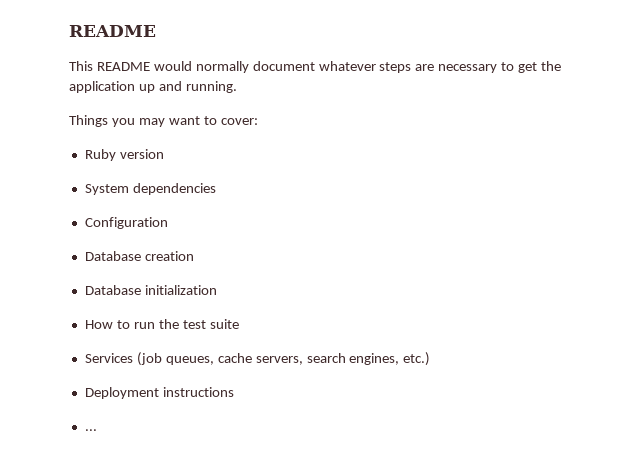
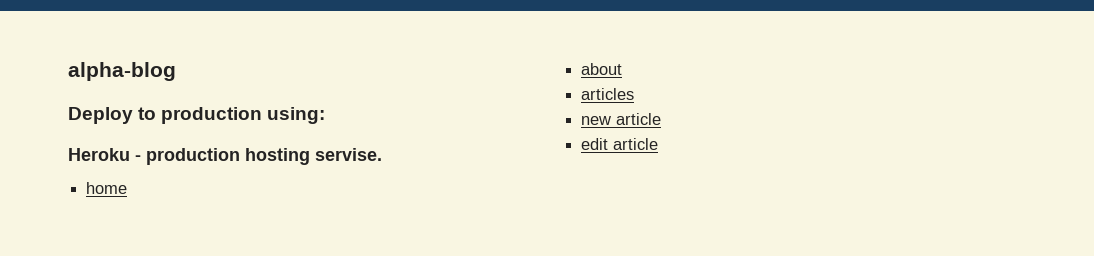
[69,25,156,37] [69,61,562,73] [69,81,237,93] [69,115,258,127] [84,149,164,161] [84,183,216,195] [84,217,168,229] [84,251,194,261] [84,285,217,295] [84,319,239,329] [84,352,431,366] [84,387,234,399] [84,429,97,431] README // This README would normally document whatever steps are necessary to get the application up and running. // Things you may want to cover: // Ruby version // System dependencies // Configuration // Database creation // Database initialization // How to run the test suite // Services (job queues, cache servers, search engines, etc.) // Deployment instructions // ... -> [68,62,176,81] [68,107,326,124] [68,148,382,165] [86,182,128,194] [581,63,623,75] [581,88,635,100] [581,113,662,125] [581,138,659,150] alpha-blog // Deploy to production using: // Heroku - production hosting servise. // home // about // articles // new article // edit article

